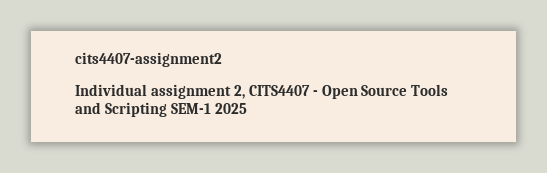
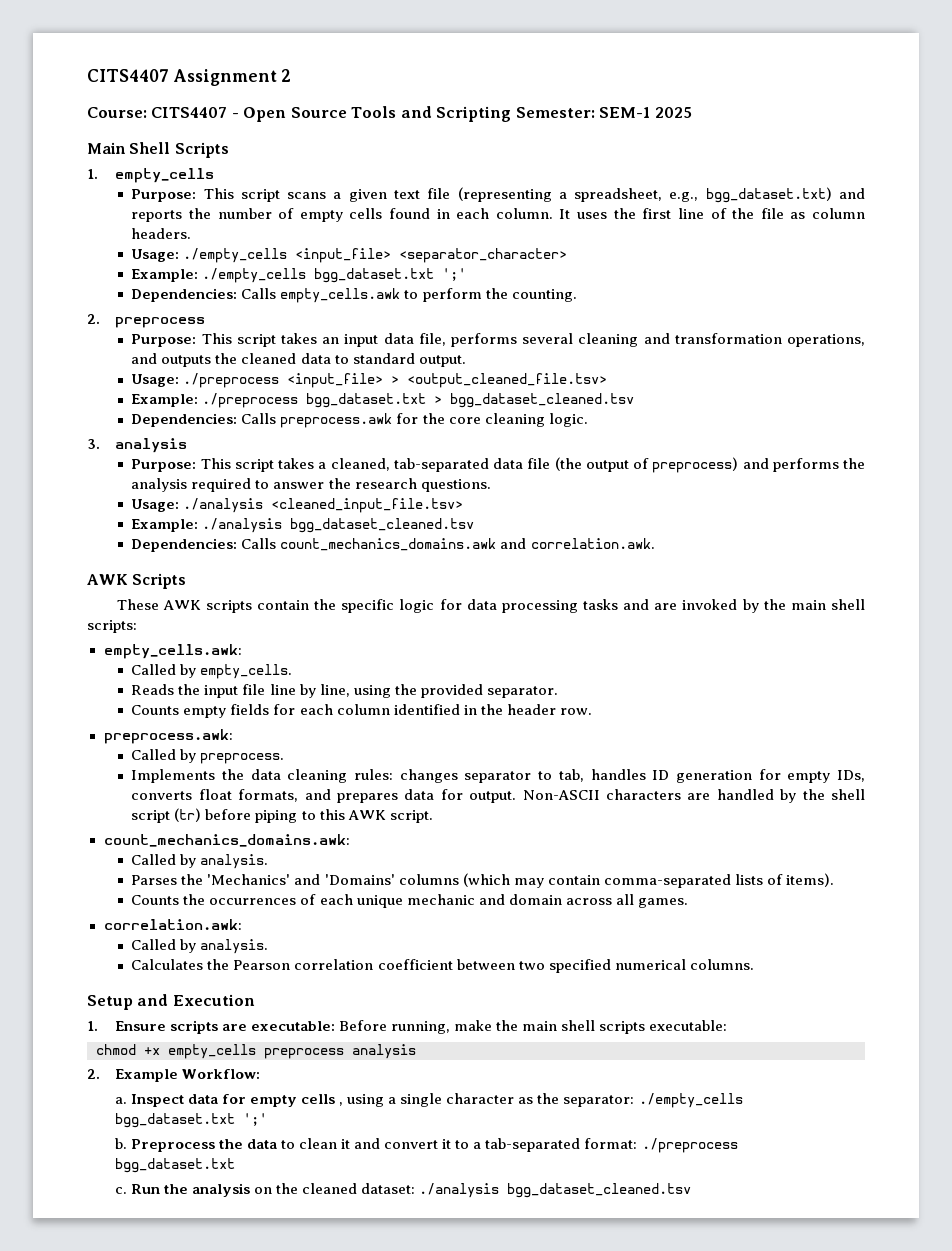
[75,52,222,67] [75,84,245,99] cits4407-assignment2 // Individual assignment 2, -> [87,69,292,86] [87,107,147,118] CITS4407 Assignment 2 // Course:
(167, 109) none -> [515,107,595,118] Semester:
(247, 108) none -> [87,142,229,158] [87,168,214,183] [131,187,866,203] [131,208,866,222] [131,228,192,239] [131,248,568,263] [131,268,467,283] [131,288,577,303] [87,314,205,328] [131,333,866,347] [131,353,466,367] [131,373,608,388] [131,393,635,408] [131,413,588,428] [87,438,187,453] [131,457,866,473] [131,478,491,492] [131,498,464,513] [131,518,475,533] [131,538,655,552] [87,573,187,589] [116,599,865,613] [87,620,137,633] [103,644,242,659] [131,664,293,679] [131,684,558,698] [131,704,592,718] [103,729,233,744] [131,749,285,764] [131,769,866,783] [131,789,866,803] [131,808,433,823] [103,834,350,847] [131,854,269,869] [131,873,834,888] [131,894,688,908] [103,919,242,930] [131,939,269,954] [131,959,754,973] [87,994,255,1010] [87,1020,728,1034] [96,1044,416,1059] [87,1069,260,1082] [114,1093,743,1108] [114,1113,267,1128] [114,1138,738,1153] [114,1158,235,1173] [114,1183,692,1198] // Main Shell Scripts // 1. empty_cells // Purpose: This script scans a given text file (representing a spreadsheet, e.g., bgg_dataset.txt) and reports the number of empty cells found in each column. It uses the first line of the file as column headers. // Usage: ./empty_cells <input_file> <separator_character> // Example: ./empty_cells bgg_dataset.txt ';' // Dependencies: Calls empty_cells.awk to perform the counting. // 2. preprocess // Purpose: This script takes an input data file, performs several cleaning and transformation operations, and outputs the cleaned data to standard output. // Usage: ./preprocess <input_file> > <output_cleaned_file.tsv> // Example: ./preprocess bgg_dataset.txt > bgg_dataset_cleaned.tsv // Dependencies: Calls preprocess.awk for the core cleaning logic. // 3. analysis // Purpose: This script takes a cleaned, tab-separated data file (the output of preprocess) and performs the analysis required to answer the research questions. // Usage: ./analysis <cleaned_input_file.tsv> // Example: ./analysis bgg_dataset_cleaned.tsv // Dependencies: Calls count_mechanics_domains.awk and correlation.awk. // AWK Scripts // These AWK scripts contain the specific logic for data processing tasks and are invoked by the main shell scripts: // empty_cells.awk: // Called by empty_cells. // Reads the input file line by line, using the provided separator. // Counts empty fields for each column identified in the header row. // preprocess.awk: // Called by preprocess. // Implements the data cleaning rules: changes separator to tab, handles ID generation for empty IDs, converts float formats, and prepares data for output. Non-ASCII characters are handled by the shell script (tr) before piping to this AWK script. // count_mechanics_domains.awk: // Called by analysis. // Parses the 'Mechanics' and 'Domains' columns (which may contain comma-separated lists of items). // Counts the occurrences of each unique mechanic and domain across all games. // correlation.awk: // Called by analysis. // Calculates the Pearson correlation coefficient between two specified numerical columns. // Setup and Execution // 1. Ensure scripts are executable: Before running, make the main shell scripts executable: // chmod +x empty_cells preprocess analysis // 2. Example Workflow: // a. Inspect data for empty cells , using a single character as the separator: ./empty_cells bgg_dataset.txt ';' // b. Preprocess the data to clean it and convert it to a tab-separated format: ./preprocess bgg_dataset.txt // c. Run the analysis on the cleaned dataset: ./analysis bgg_dataset_cleaned.tsv

